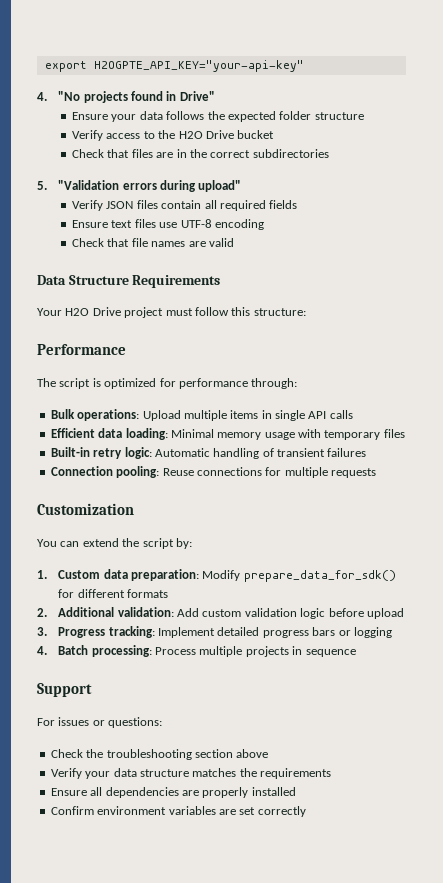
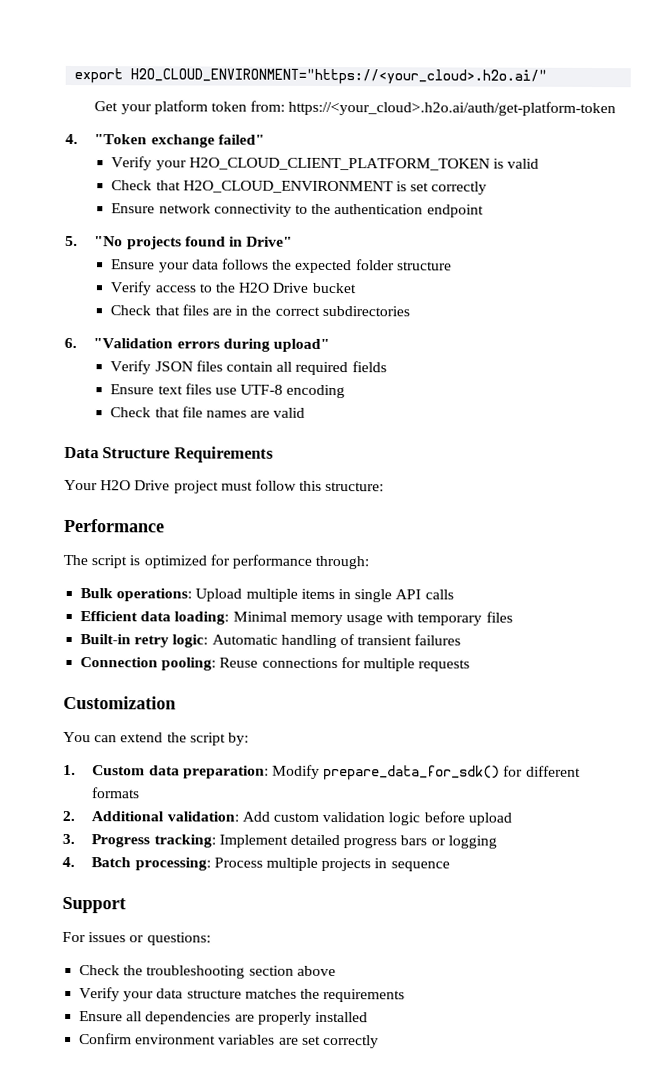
[93,60,304,72] [37,92,47,101] H2OGPTE_API_KEY="your-api-key" // 4. -> [130,68,548,85] [94,100,617,117] [65,133,265,148] [111,156,540,171] [111,180,488,195] [111,203,484,218] [65,235,78,247] H2O_CLOUD_ENVIRONMENT="https://<your_cloud>.h2o.ai/" // Get your platform token from: https://<your_cloud>.h2o.ai/auth/get-platform-token // 4. "Token exchange failed" // Verify your H2O_CLOUD_CLIENT_PLATFORM_TOKEN is valid // Check that H2O_CLOUD_ENVIRONMENT is set correctly // Ensure network connectivity to the authentication endpoint // 5.
[37,181,47,190] 5. -> [64,337,77,349] 6.

